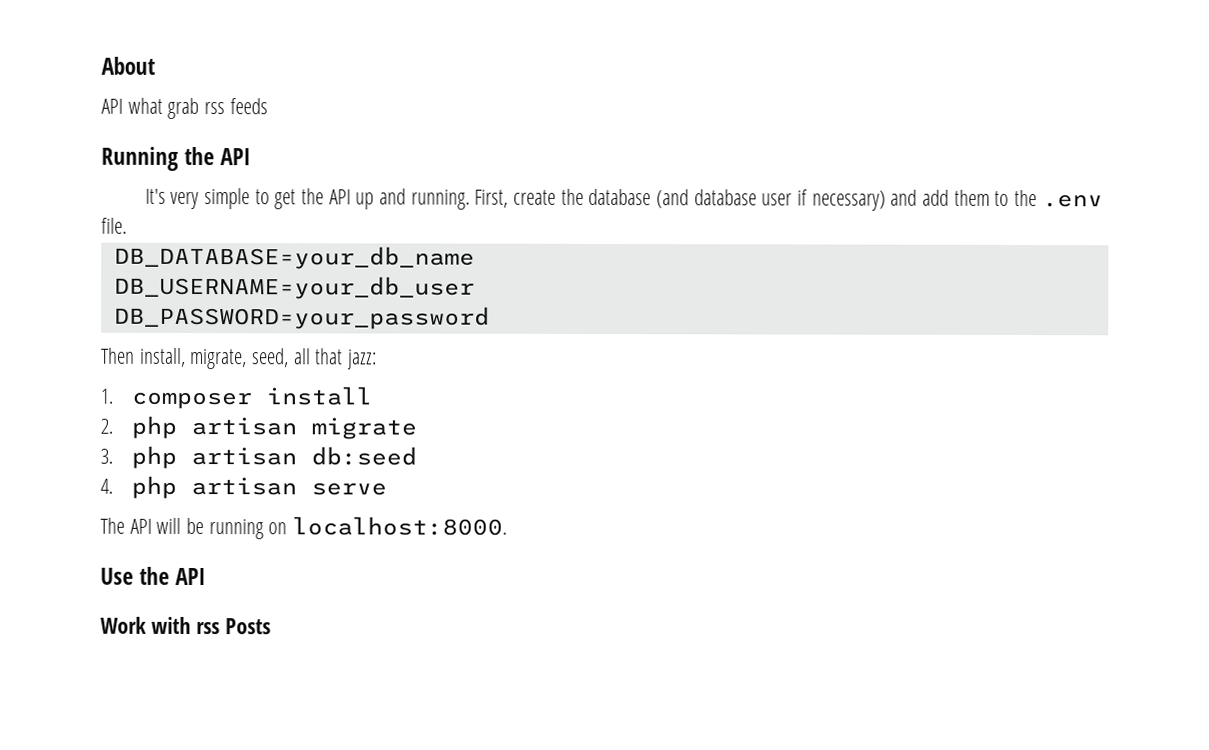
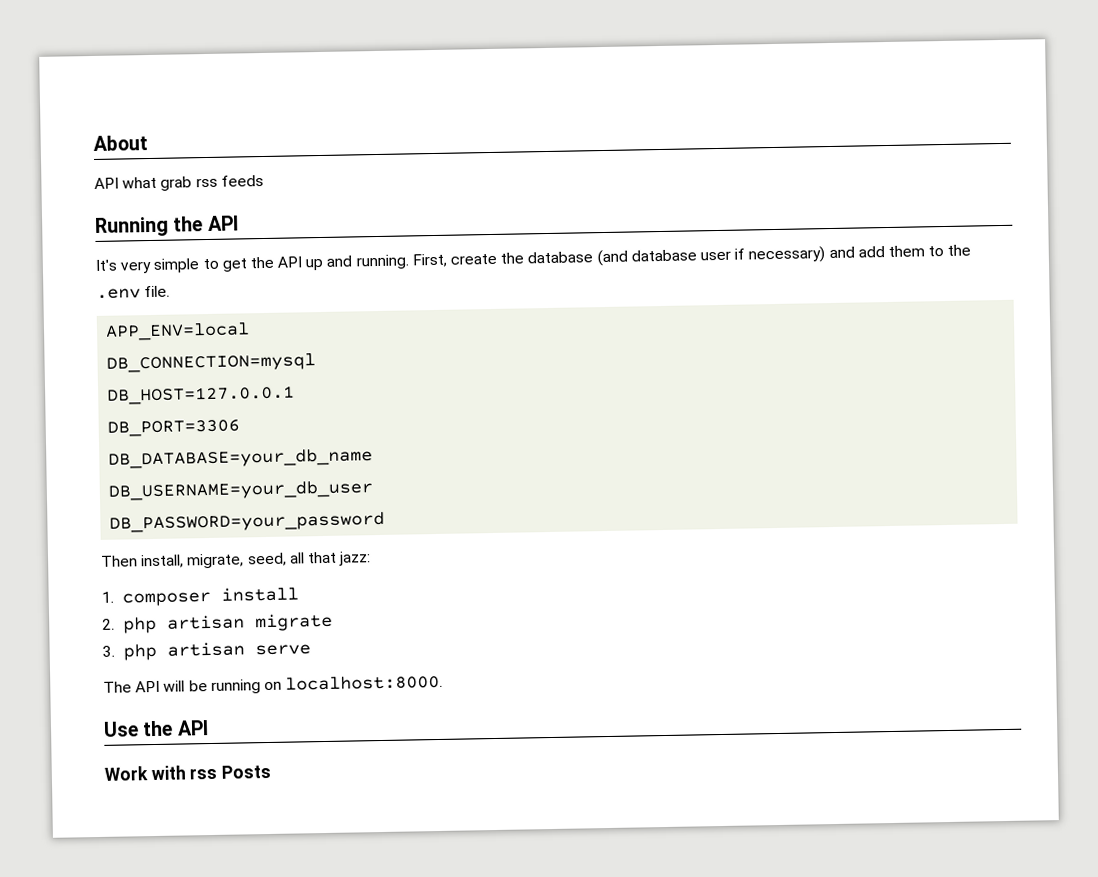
(127, 225) none -> [105,322,251,341] [106,353,317,373] [107,385,296,405] [107,419,241,437] // APP_ENV=local // DB_CONNECTION=mysql // DB_HOST=127.0.0.1 // DB_PORT=3306
[311,446,418,466] [100,475,298,499] db:seed // 4. php artisan -> (245, 649) none

